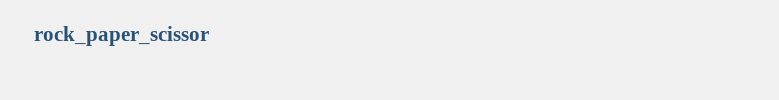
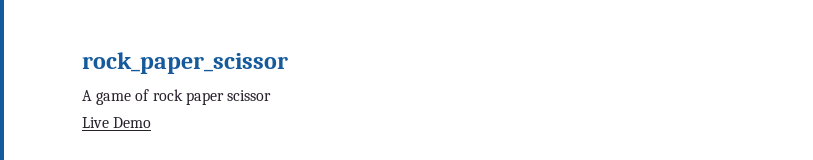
(209, 36) none -> [82,89,271,105] [82,117,152,128] // A game of rock paper scissor // Live Demo

